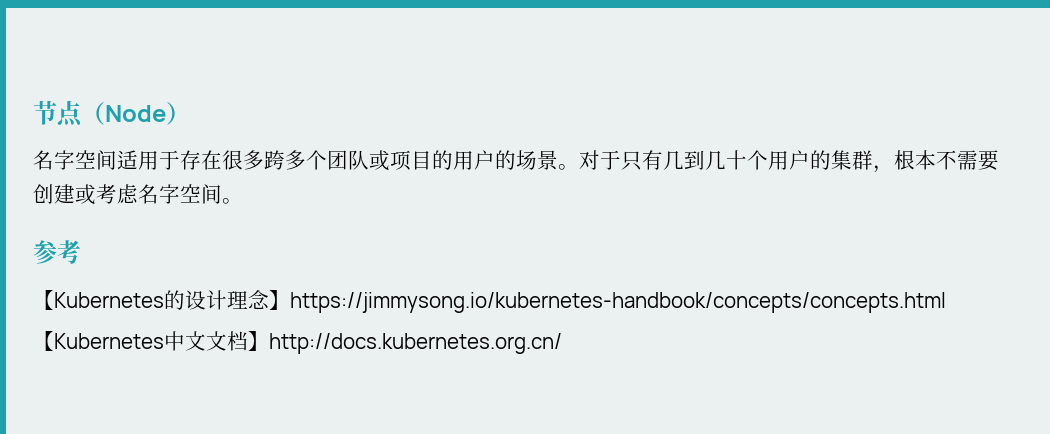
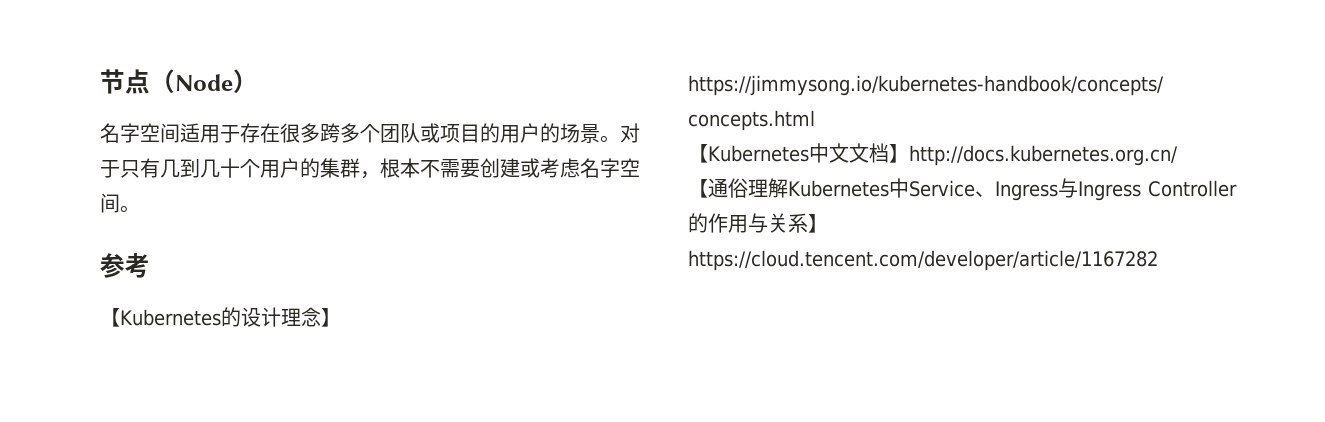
(562, 343) none -> [688,178,1237,201] [688,213,828,233] [688,250,1158,271] // 【通俗理解Kubernetes中Service、Ingress与Ingress Controller的作用与关系】https://cloud.tencent.com/developer/article/1167282

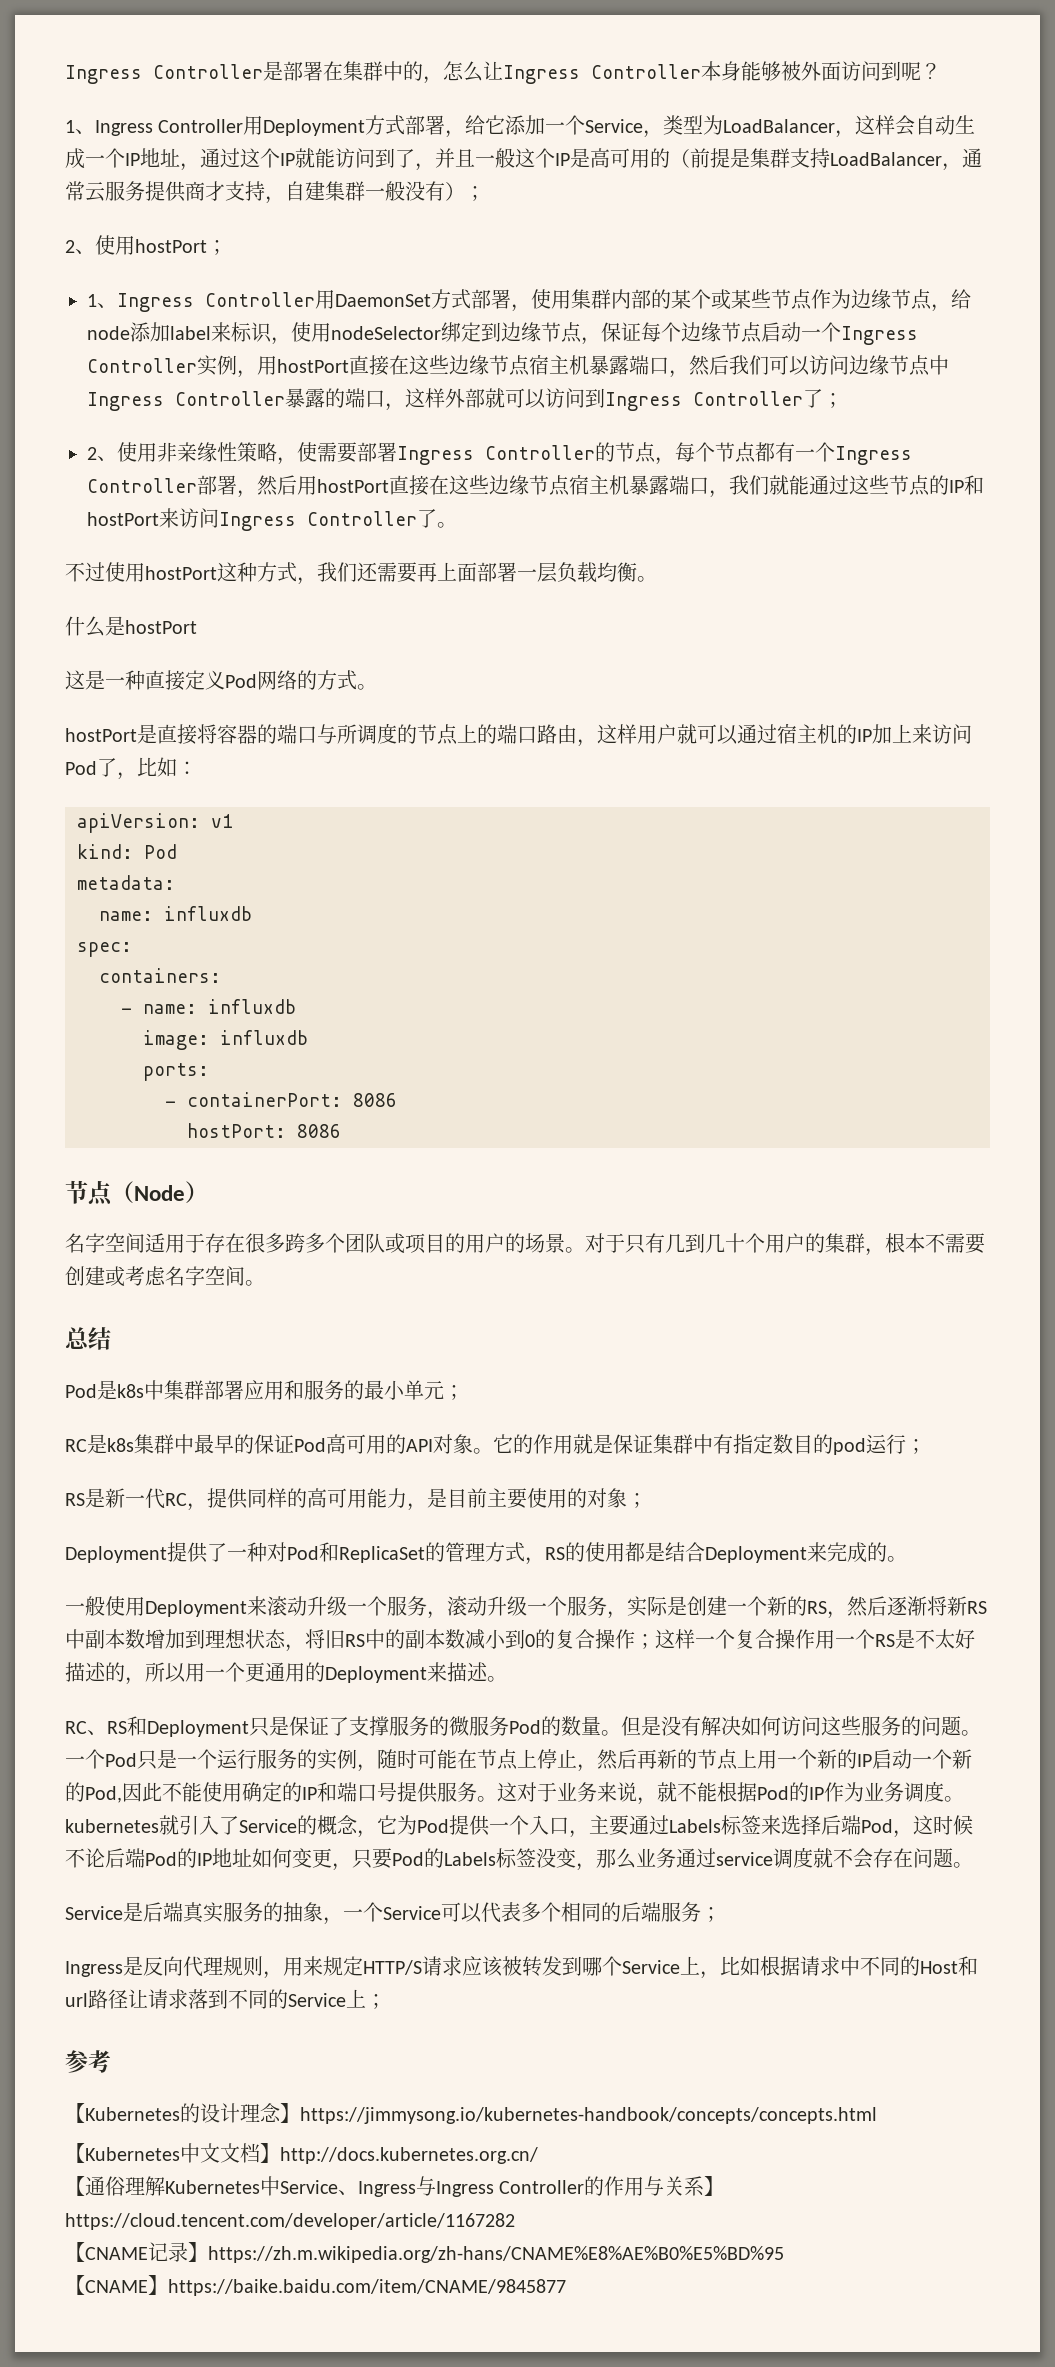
(100, 81) none -> [65,61,941,84] [65,115,976,138] [65,148,982,171] [65,181,485,204] [65,235,227,255] [87,289,971,312] [87,322,918,345] [87,354,949,378] [87,388,843,411] [87,442,912,465] [87,474,984,498] [87,508,457,531] [65,562,657,585] [65,616,197,637] [65,670,377,691] [65,723,972,747] [65,757,197,780] [77,813,233,833] [77,844,177,859] [77,875,175,890] [99,906,252,921] [77,942,132,957] [99,968,221,983] [121,999,296,1014] [143,1030,308,1050] [143,1063,209,1081] [165,1092,397,1107] [187,1123,341,1138] Ingress Controller是部署在集群中的，怎么让Ingress Controller本身能够被外面访问到呢？ // 1、Ingress Controller用Deployment方式部署，给它添加一个Service，类型为LoadBalancer，这样会自动生成一个IP地址，通过这个IP就能访问到了，并且一般这个IP是高可用的（前提是集群支持LoadBalancer，通常云服务提供商才支持，自建集群一般没有）； // 2、使用hostPort； // 1、Ingress Controller用DaemonSet方式部署，使用集群内部的某个或某些节点作为边缘节点，给node添加label来标识，使用nodeSelector绑定到边缘节点，保证每个边缘节点启动一个Ingress Controller实例，用hostPort直接在这些边缘节点宿主机暴露端口，然后我们可以访问边缘节点中Ingress Controller暴露的端口，这样外部就可以访问到Ingress Controller了； // 2、使用非亲缘性策略，使需要部署Ingress Controller的节点，每个节点都有一个Ingress Controller部署，然后用hostPort直接在这些边缘节点宿主机暴露端口，我们就能通过这些节点的IP和hostPort来访问Ingress Controller了。 // 不过使用hostPort这种方式，我们还需要再上面部署一层负载均衡。 // 什么是hostPort // 这是一种直接定义Pod网络的方式。 // hostPort是直接将容器的端口与所调度的节点上的端口路由，这样用户就可以通过宿主机的IP加上来访问Pod了，比如： // apiVersion: v1 // kind: Pod // metadata: // name: influxdb // spec: // containers: // - name: influxdb // image: influxdb // ports: // - containerPort: 8086 // hostPort: 8086 //
(140, 209) none -> [65,1327,111,1350] [65,1380,464,1400] [65,1434,926,1455] [65,1488,647,1511] [65,1542,907,1565] [65,1596,987,1619] [65,1629,975,1652] [65,1662,507,1685] [65,1716,981,1737] [65,1749,972,1772] [65,1781,964,1805] [65,1815,973,1838] [65,1847,973,1871] [65,1902,721,1925] [65,1956,978,1979] [65,1989,386,2009] // 总结 // Pod是k8s中集群部署应用和服务的最小单元； // RC是k8s集群中最早的保证Pod高可用的API对象。它的作用就是保证集群中有指定数目的pod运行； // RS是新一代RC，提供同样的高可用能力，是目前主要使用的对象； // Deployment提供了一种对Pod和ReplicaSet的管理方式，RS的使用都是结合Deployment来完成的。 // 一般使用Deployment来滚动升级一个服务，滚动升级一个服务，实际是创建一个新的RS，然后逐渐将新RS中副本数增加到理想状态，将旧RS中的副本数减小到0的复合操作；这样一个复合操作用一个RS是不太好描述的，所以用一个更通用的Deployment来描述。 // RC、RS和Deployment只是保证了支撑服务的微服务Pod的数量。但是没有解决如何访问这些服务的问题。一个Pod只是一个运行服务的实例，随时可能在节点上停止，然后再新的节点上用一个新的IP启动一个新的Pod,因此不能使用确定的IP和端口号提供服务。这对于业务来说，就不能根据Pod的IP作为业务调度。kubernetes就引入了Service的概念，它为Pod提供一个入口，主要通过Labels标签来选择后端Pod，这时候不论后端Pod的IP地址如何变更，只要Pod的Labels标签没变，那么业务通过service调度就不会存在问题。 // Service是后端真实服务的抽象，一个Service可以代表多个相同的后端服务； // Ingress是反向代理规则，用来规定HTTP/S请求应该被转发到哪个Service上，比如根据请求中不同的Host和url路径让请求落到不同的Service上；
(1158, 260) none -> [65,2242,784,2263] [65,2275,566,2296] // 【CNAME记录】https://zh.m.wikipedia.org/zh-hans/CNAME%E8%AE%B0%E5%BD%95 // 【CNAME】https://baike.baidu.com/item/CNAME/9845877

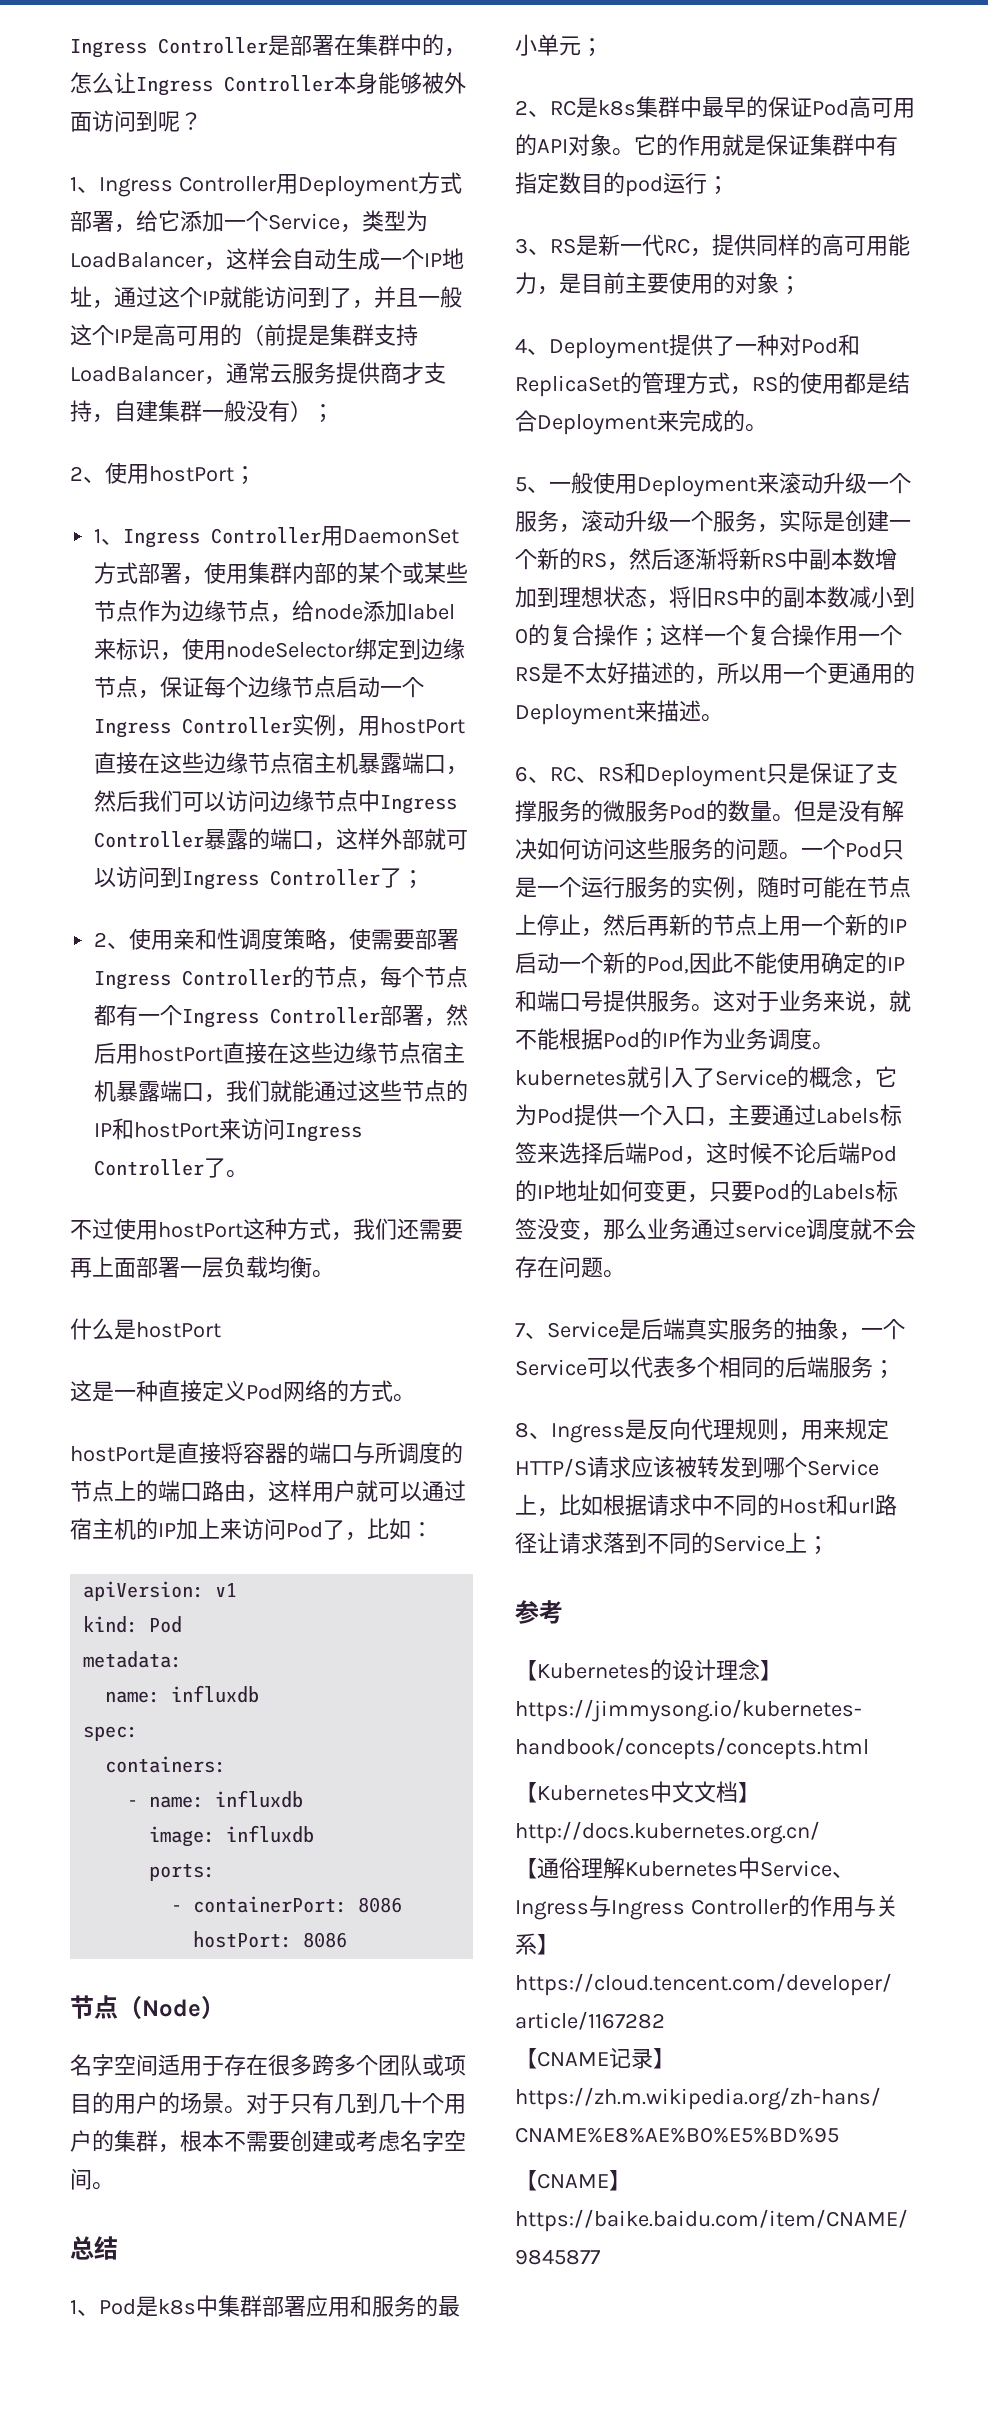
[157,442,237,462] 非亲缘性 -> [173,928,284,950] 亲和性调度
(111, 1338) none -> [70,2300,99,2316] 1、
(464, 1392) none -> [515,100,550,117] 2、
(926, 1446) none -> [515,238,550,255] 3、
(647, 1500) none -> [515,338,549,355] 4、
(907, 1559) none -> [515,477,549,493] 5、
(507, 1679) none -> [515,766,550,783] 6、
(973, 1865) none -> [515,1323,547,1339] 7、
(721, 1914) none -> [515,1422,551,1439] 8、

